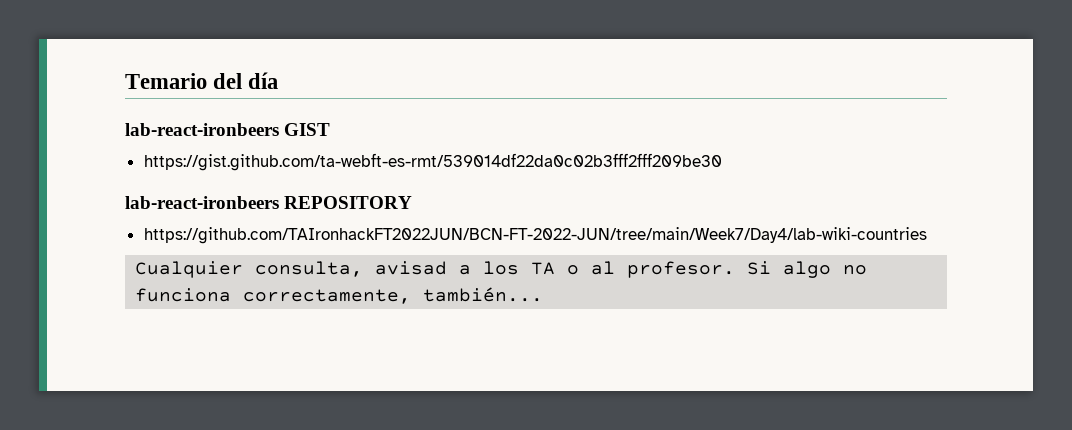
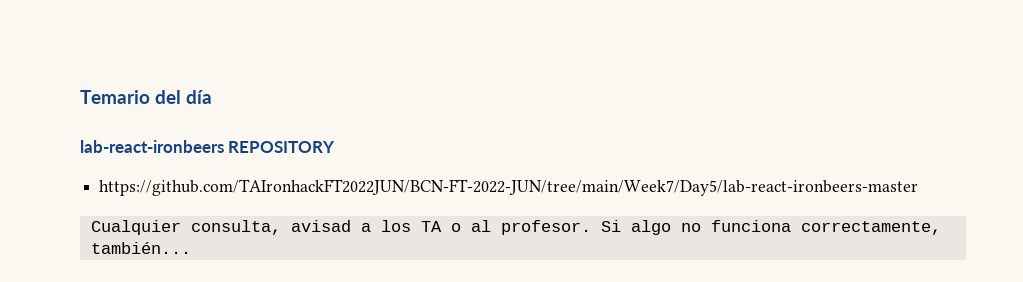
[125,123,331,136] [143,153,722,171] // lab-react-ironbeers GIST // https://gist.github.com/ta-webft-es-rmt/539014df22da0c02b3fff2fff209be30 -> (212, 97) none
[143,227,927,244] https://github.com/TAIronhackFT2022JUN/BCN-FT-2022-JUN/tree/main/Week7/Day4/lab-wiki-countries -> [99,179,919,196] https://github.com/TAIronhackFT2022JUN/BCN-FT-2022-JUN/tree/main/Week7/Day5/lab-react-ironbeers-master

